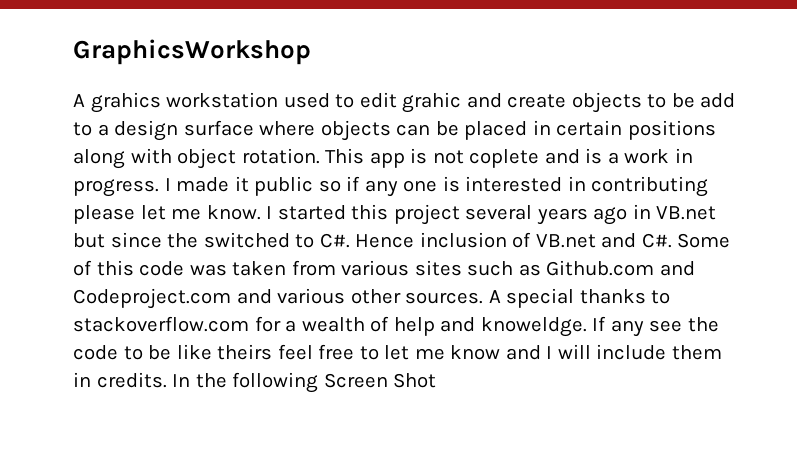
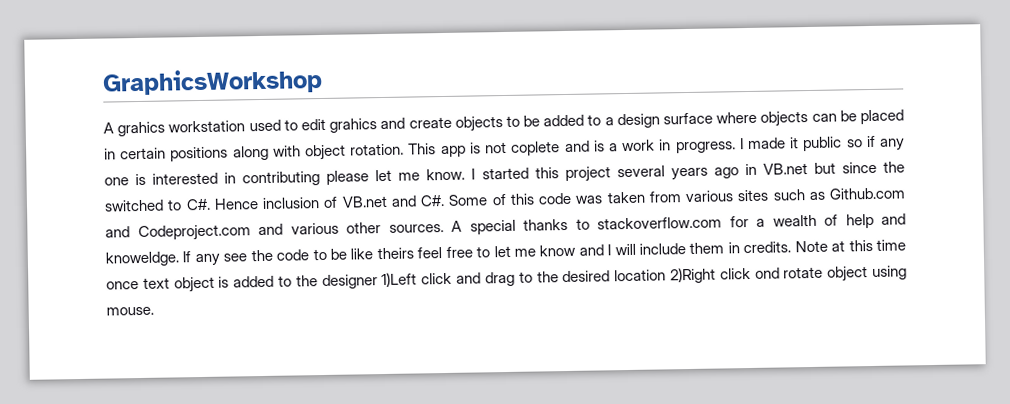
[402,92,462,113] grahic -> [329,118,378,133] grahics
[700,93,736,108] add -> [543,114,585,127] added
[172,372,437,393] In the following Screen Shot -> [794,239,906,253] [106,265,908,293] [106,306,154,316] Note at this time once text object is added to the designer 1)Left click and drag to the desired location 2)Right click ond rotate object using mouse.

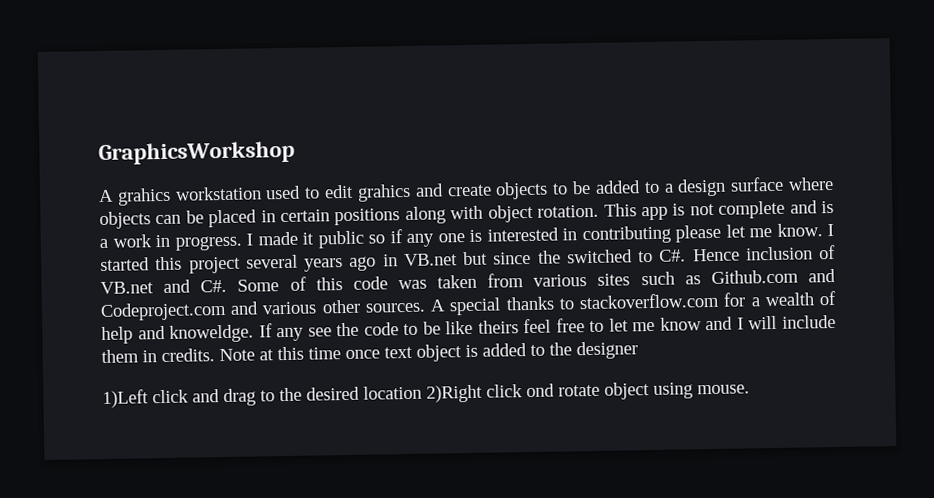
[511,141,561,156] coplete -> [718,200,786,219] complete
(378, 282) none -> (638, 350) //

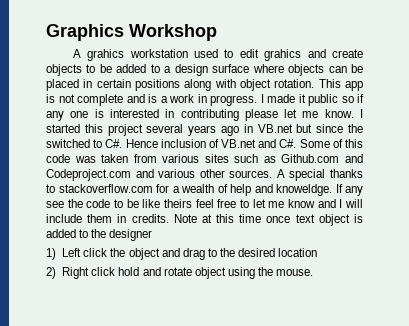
[98,140,295,166] GraphicsWorkshop -> [46,24,217,41] Graphics Workshop
[102,389,189,409] 1)Left click -> [46,248,160,260] 1) Left click the object
[426,383,555,403] 2)Right click ond -> [46,267,161,279] // 2) Right click hold and
(693, 390) none -> [258,267,274,276] the

